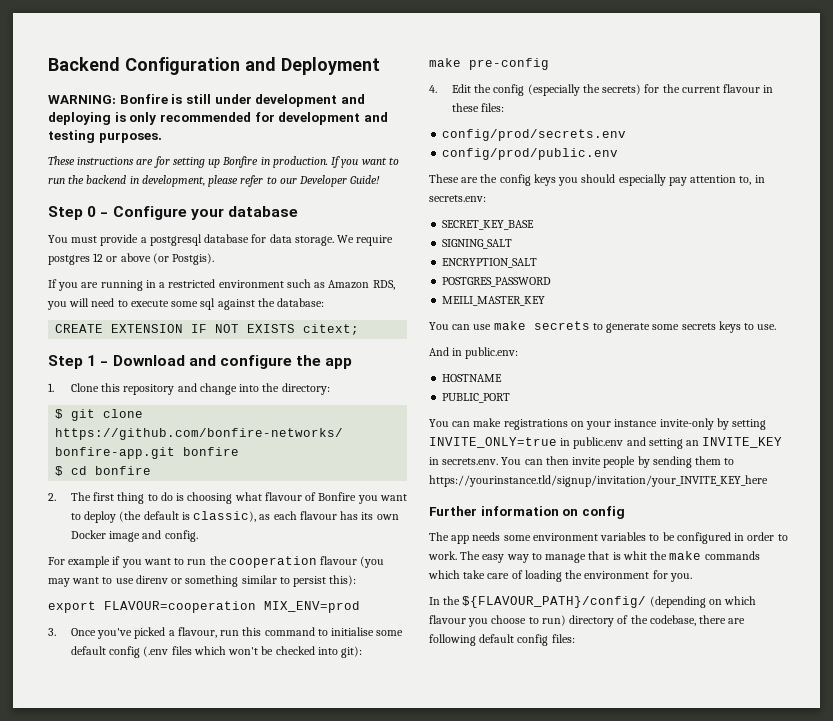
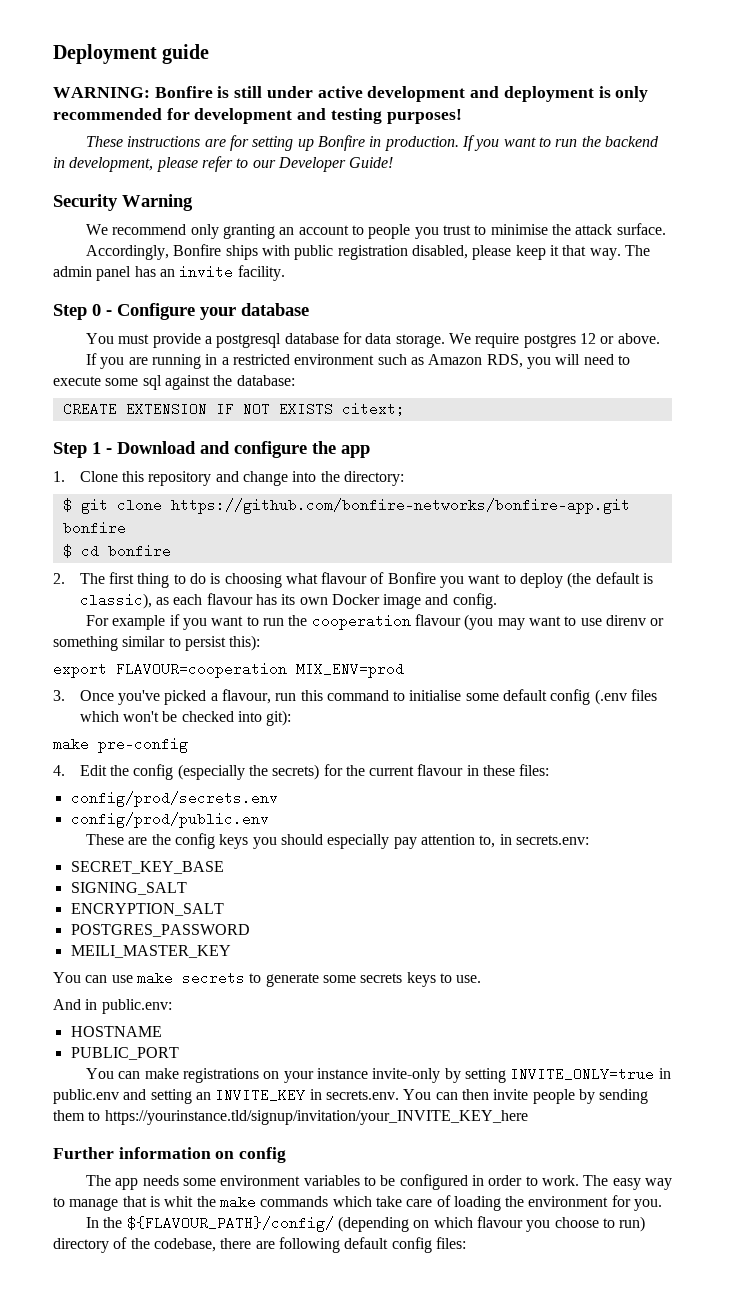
[48,57,276,75] Backend Configuration and -> (53, 54) none
(380, 66) none -> [162,44,210,64] guide
[255,94,365,107] [48,112,111,125] development and deploying -> [317,86,594,102] active development and deployment
[98,132,162,143] purposes. -> [386,109,462,124] purposes!
(381, 179) none -> [53,194,193,211] [86,223,666,239] [86,244,650,260] [53,265,285,281] // Security Warning // We recommend only granting an account to people you trust to minimise the attack surface. // Accordingly, Bonfire ships with public registration disabled, please keep it that way. The admin panel has an invite facility.
[120,253,215,265] above (or Postgis). -> [617,333,660,344] above.

